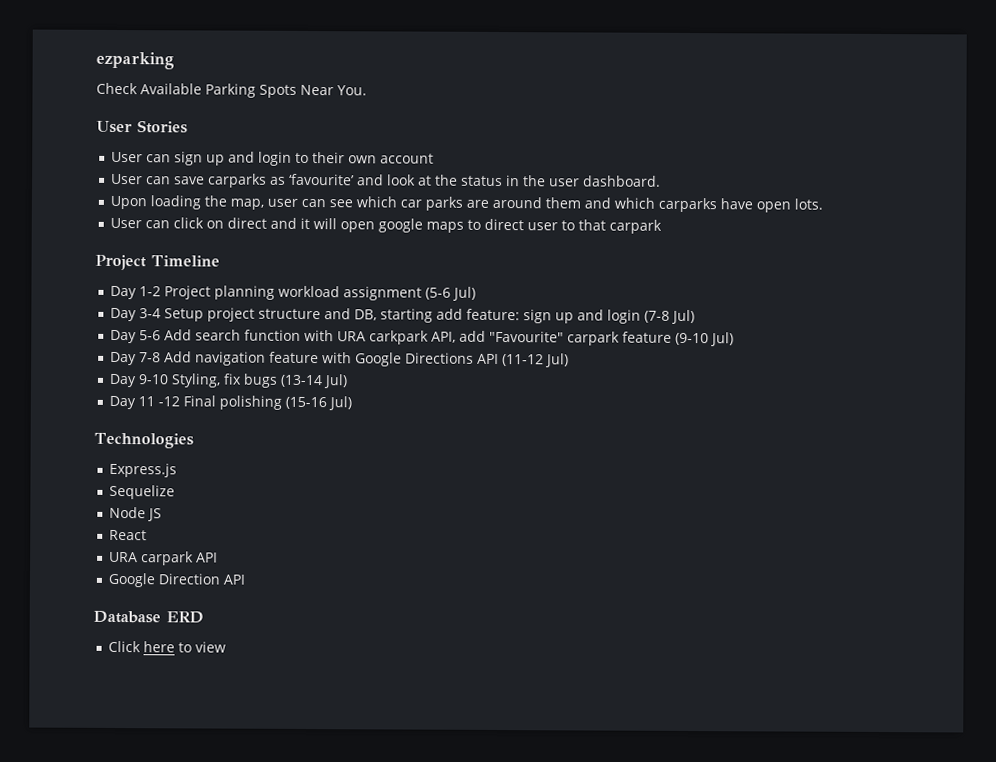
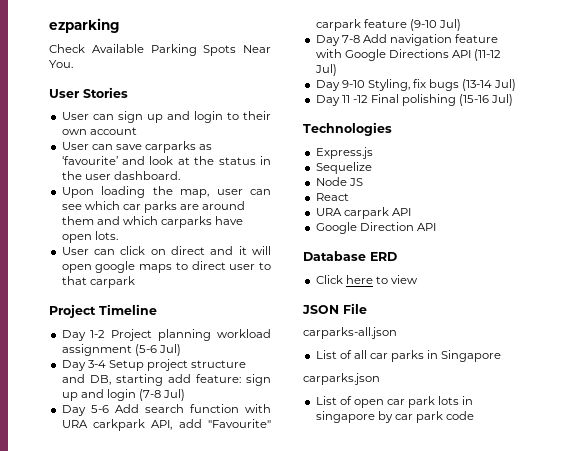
(227, 647) none -> [302,303,367,314] [303,327,397,339] [315,350,502,362] [303,373,380,385] [315,396,474,408] [315,411,475,423] // JSON File // carparks-all.json // List of all car parks in Singapore // carparks.json // List of open car park lots in singapore by car park code

